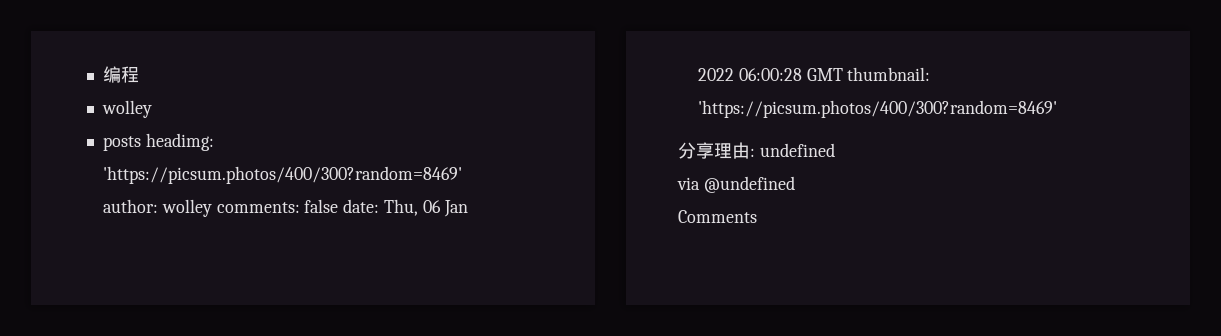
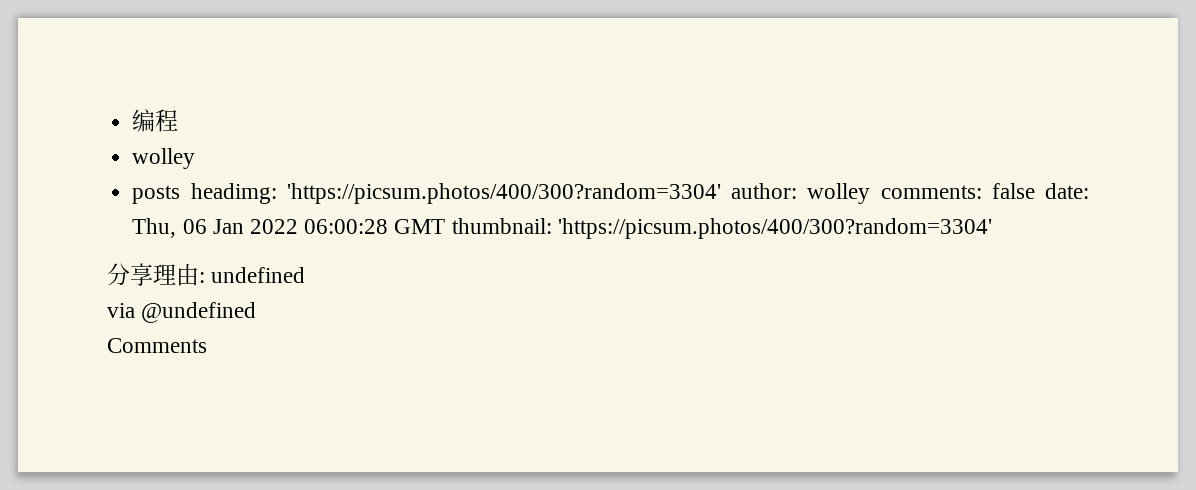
[102,166,462,184] 'https://picsum.photos/400/300?random=8469' -> [286,183,721,204] 'https://picsum.photos/400/300?random=3304'
[697,100,1057,118] 'https://picsum.photos/400/300?random=8469' -> [557,218,992,239] 'https://picsum.photos/400/300?random=3304'

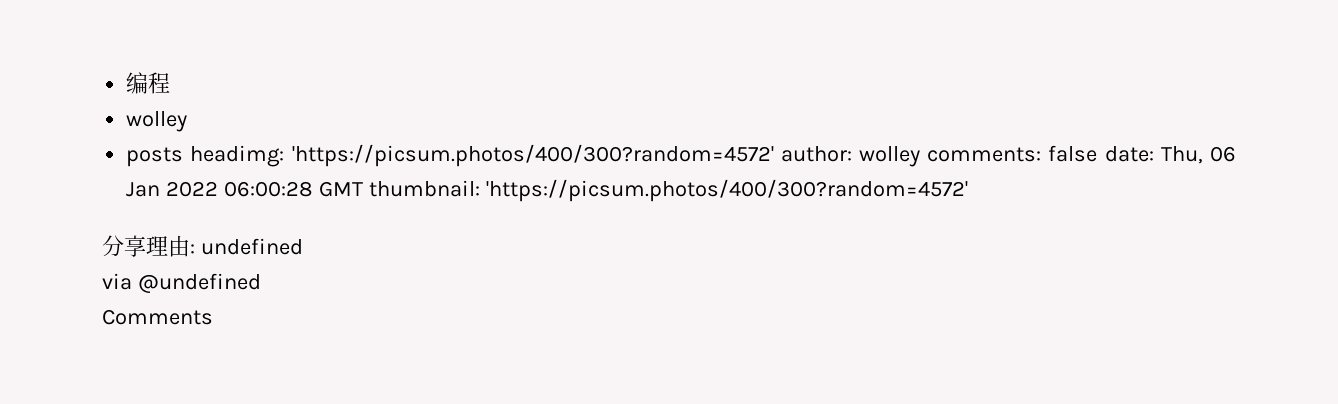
[286,183,721,204] 'https://picsum.photos/400/300?random=3304' -> [291,144,774,167] 'https://picsum.photos/400/300?random=4572'
[557,218,992,239] 'https://picsum.photos/400/300?random=3304' -> [485,179,968,202] 'https://picsum.photos/400/300?random=4572'

